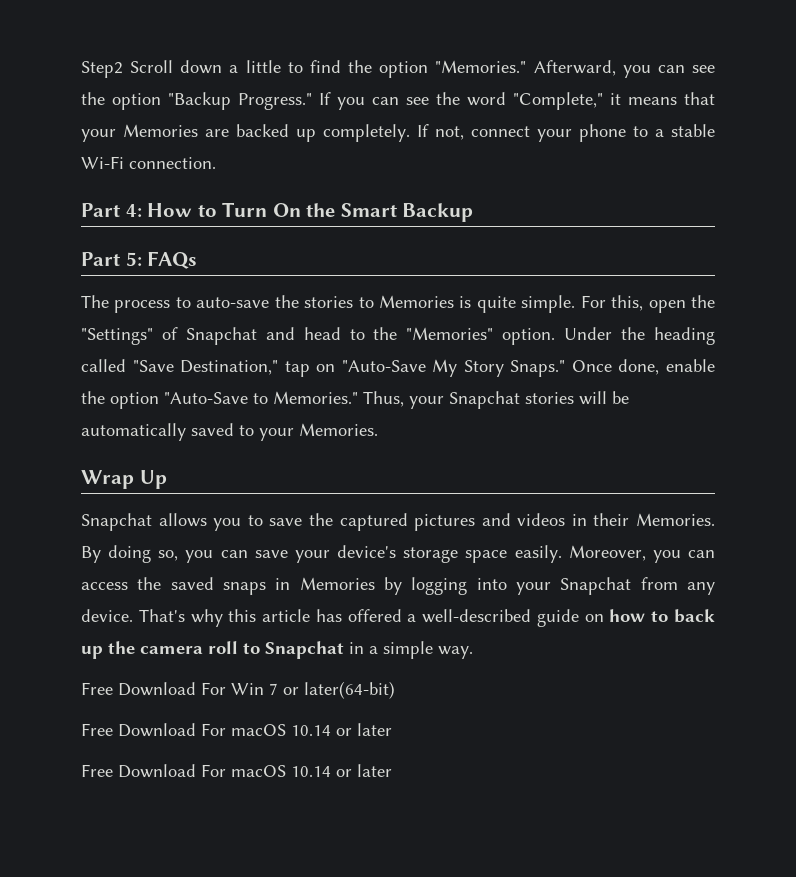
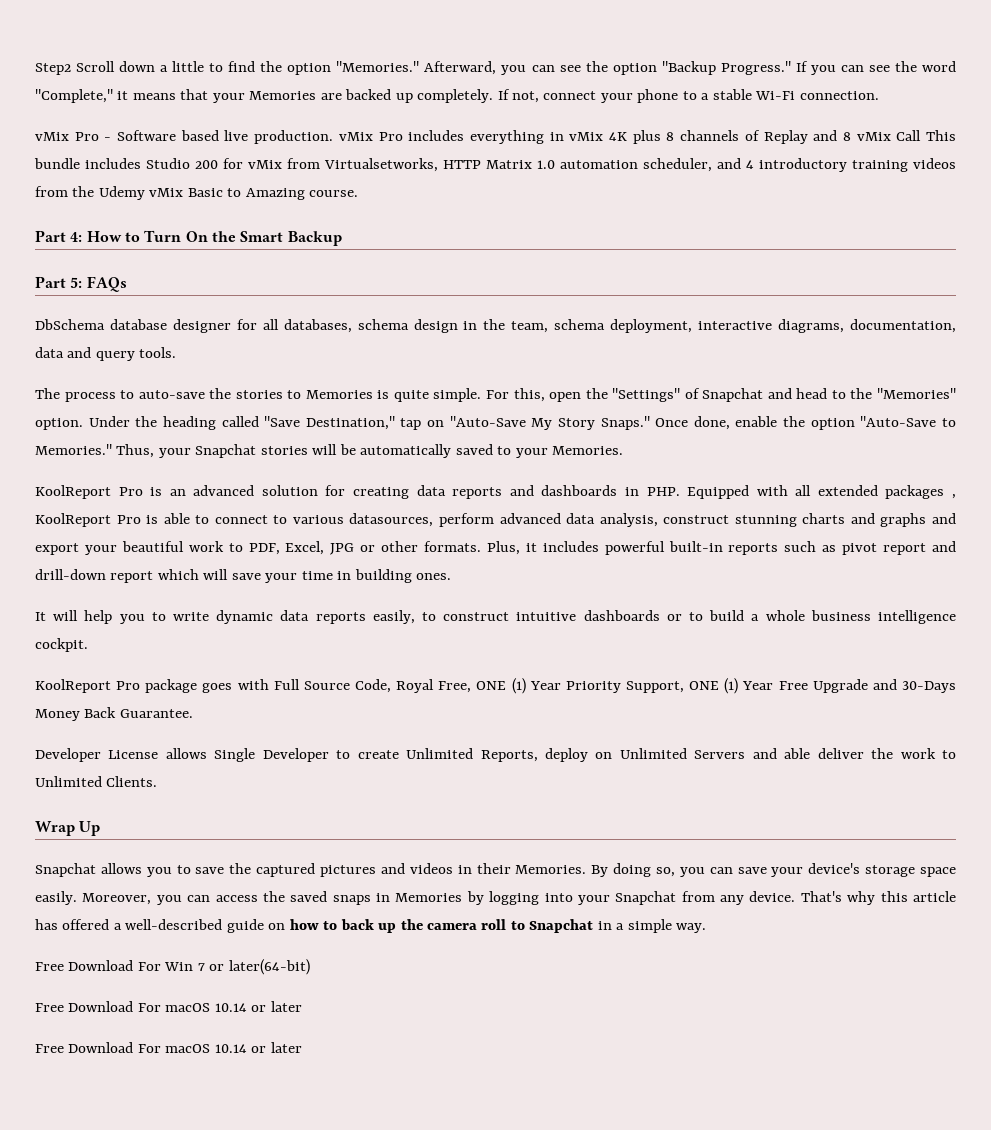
(216, 163) none -> [35,130,956,144] [34,158,956,172] [35,186,359,200] // vMix Pro - Software based live production. vMix Pro includes everything in vMix 4K plus 8 channels of Replay and 8 vMix Call This bundle includes Studio 200 for vMix from Virtualsetworks, HTTP Matrix 1.0 automation scheduler, and 4 introductory training videos from the Udemy vMix Basic to Amazing course.
(198, 260) none -> [35,319,957,333] [35,347,177,361] // DbSchema database designer for all databases, schema design in the team, schema deployment, interactive diagrams, documentation, data and query tools.
(378, 429) none -> [35,485,956,499] [35,513,956,527] [35,541,957,555] [35,569,452,583] [35,610,957,624] [35,638,88,652] [35,678,956,694] [35,707,193,721] [35,748,957,762] [35,776,158,787] // KoolReport Pro is an advanced solution for creating data reports and dashboards in PHP. Equipped with all extended packages , KoolReport Pro is able to connect to various datasources, perform advanced data analysis, construct stunning charts and graphs and export your beautiful work to PDF, Excel, JPG or other formats. Plus, it includes powerful built-in reports such as pivot report and drill-down report which will save your time in building ones. // It will help you to write dynamic data reports easily, to construct intuitive dashboards or to build a whole business intelligence cockpit. // KoolReport Pro package goes with Full Source Code, Royal Free, ONE (1) Year Priority Support, ONE (1) Year Free Upgrade and 30-Days Money Back Guarantee. // Developer License allows Single Developer to create Unlimited Reports, deploy on Unlimited Servers and able deliver the work to Unlimited Clients.

